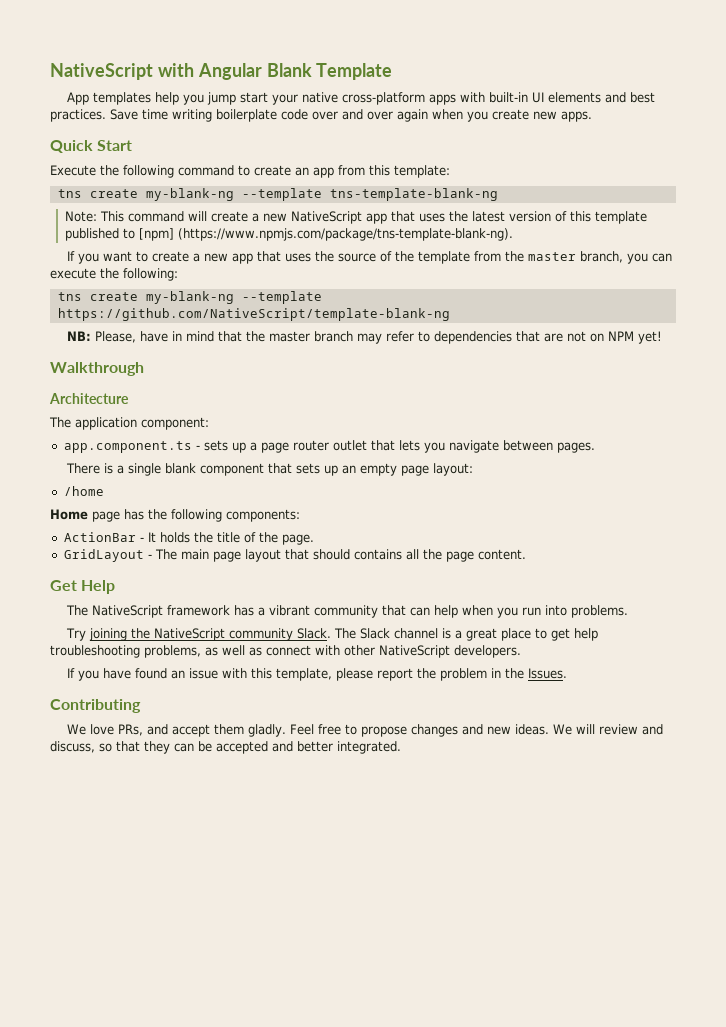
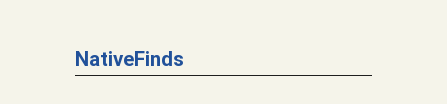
[50,63,393,80] [67,92,656,105] [50,109,592,122] [50,140,133,153] [50,165,450,178] [57,188,498,201] [65,211,648,224] [65,228,514,241] [67,251,673,264] [50,268,178,281] [57,291,322,304] [57,308,450,321] [67,331,663,344] [50,362,144,376] [49,393,129,404] [49,417,209,430] [63,440,595,453] [66,463,474,476] [63,486,104,496] [50,509,300,522] [63,532,314,545] [63,549,526,562] [50,580,116,594] [66,605,629,618] [66,628,599,641] [50,645,521,658] [67,668,568,681] [50,699,141,713] [67,724,664,737] [50,741,401,754] NativeScript with Angular Blank Template // App templates help you jump start your native cross-platform apps with built-in UI elements and best practices. Save time writing boilerplate code over and over again when you create new apps. // Quick Start // Execute the following command to create an app from this template: // tns create my-blank-ng --template tns-template-blank-ng // Note: This command will create a new NativeScript app that uses the latest version of this template published to [npm] (https://www.npmjs.com/package/tns-template-blank-ng). // If you want to create a new app that uses the source of the template from the master branch, you can execute the following: // tns create my-blank-ng --template https://github.com/NativeScript/template-blank-ng // NB: Please, have in mind that the master branch may refer to dependencies that are not on NPM yet! // Walkthrough // Architecture // The application component: // app.component.ts - sets up a page router outlet that lets you navigate between pages. // There is a single blank component that sets up an empty page layout: // /home // Home page has the following components: // ActionBar - It holds the title of the page. // GridLayout - The main page layout that should contains all the page content. // Get Help // The NativeScript framework has a vibrant community that can help when you run into problems. // Try joining the NativeScript community Slack. The Slack channel is a great place to get help troubleshooting problems, as well as connect with other NativeScript developers. // If you have found an issue with this template, please report the problem in the Issues. // Contributing // We love PRs, and accept them gladly. Feel free to propose changes and new ideas. We will review and discuss, so that they can be accepted and better integrated. -> [75,51,184,66] NativeFinds

